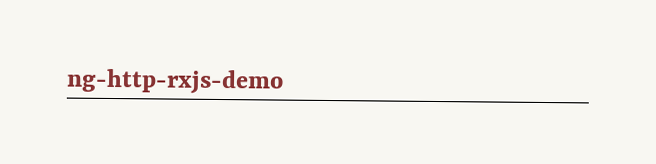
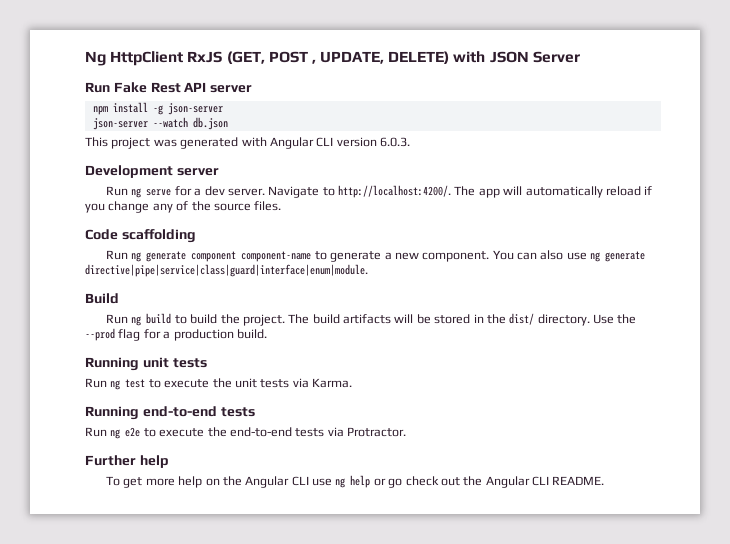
[66,68,284,95] ng-http-rxjs-demo -> [85,51,580,66] [85,82,253,93] [92,102,223,115] [92,117,228,130] [85,137,410,149] [85,165,219,178] [106,185,653,198] [85,201,282,213] [85,229,196,243] [106,250,646,262] [85,264,368,277] [85,293,119,304] [106,313,637,326] [85,328,267,341] [85,357,207,371] [85,378,352,390] [85,406,255,420] [85,427,406,439] [85,455,169,468] [106,475,605,488] Ng HttpClient RxJS (GET, POST , UPDATE, DELETE) with JSON Server // Run Fake Rest API server // npm install -g json-server // json-server --watch db.json // This project was generated with Angular CLI version 6.0.3. // Development server // Run ng serve for a dev server. Navigate to http://localhost:4200/. The app will automatically reload if you change any of the source files. // Code scaffolding // Run ng generate component component-name to generate a new component. You can also use ng generate directive|pipe|service|class|guard|interface|enum|module. // Build // Run ng build to build the project. The build artifacts will be stored in the dist/ directory. Use the --prod flag for a production build. // Running unit tests // Run ng test to execute the unit tests via Karma. // Running end-to-end tests // Run ng e2e to execute the end-to-end tests via Protractor. // Further help // To get more help on the Angular CLI use ng help or go check out the Angular CLI README.

